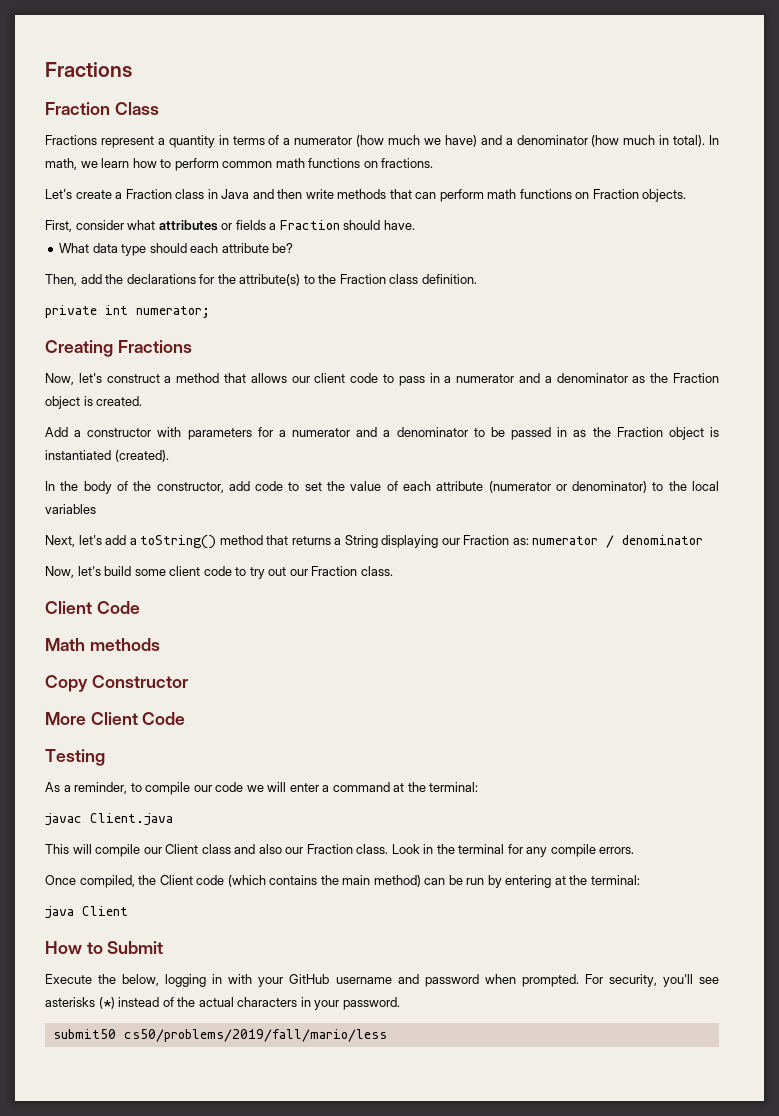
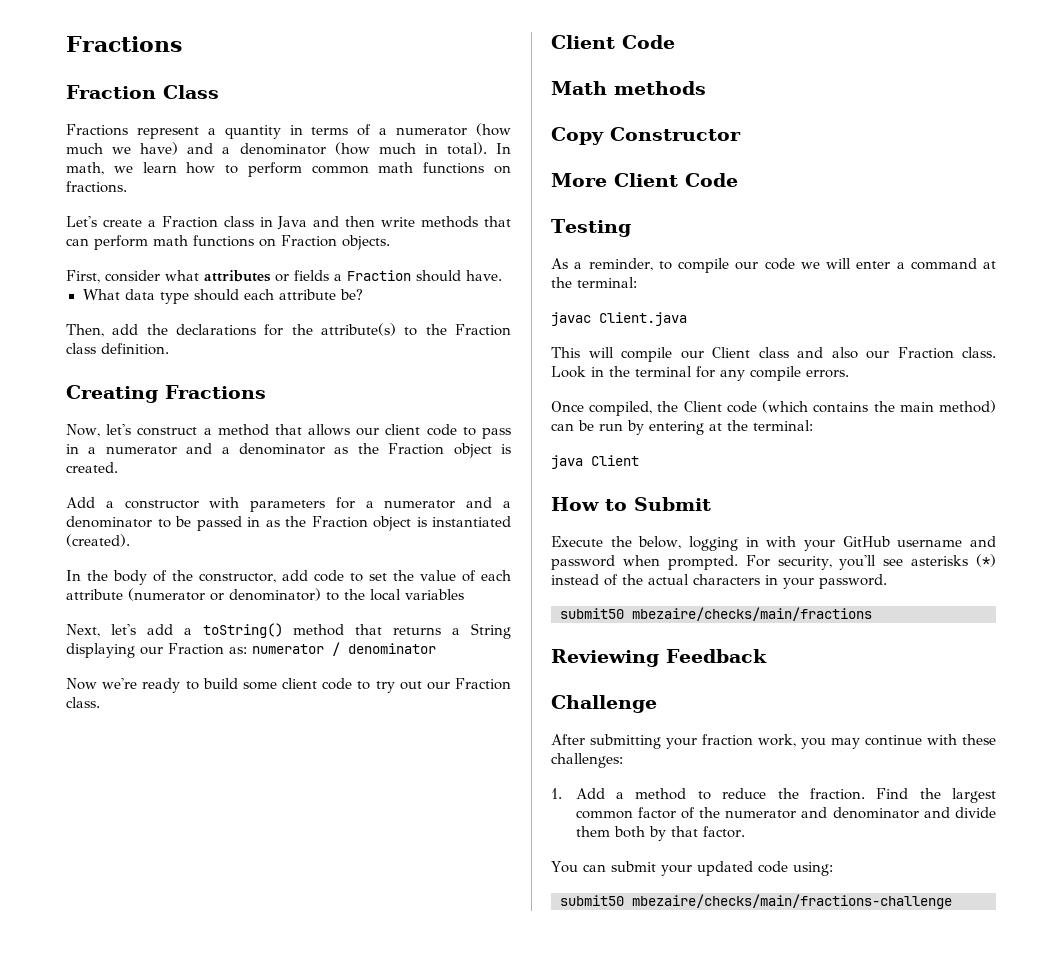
[45,305,210,318] // private int numerator; -> (169, 349) none
[45,566,101,578] Now, let's -> [66,678,199,693] Now we're ready to
[123,1029,387,1042] cs50/problems/2019/fall/mario/less -> [632,607,872,621] [551,649,767,667] [551,695,657,713] [551,734,996,749] [551,753,623,768] [551,788,996,803] [575,807,996,819] [575,826,745,841] [551,861,833,876] [560,894,952,909] mbezaire/checks/main/fractions // Reviewing Feedback // Challenge // After submitting your fraction work, you may continue with these challenges: // 1. Add a method to reduce the fraction. Find the largest common factor of the numerator and denominator and divide them both by that factor. // You can submit your updated code using: // submit50 mbezaire/checks/main/fractions-challenge

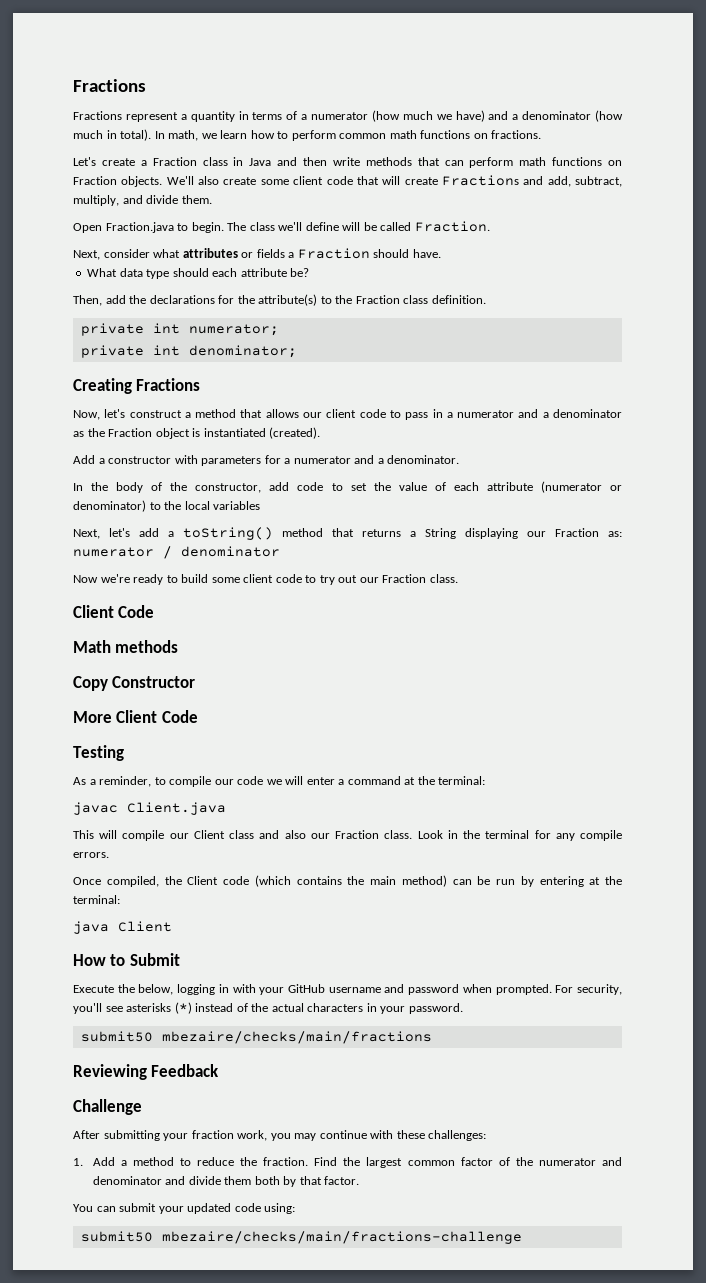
[66,36,182,52] [66,85,219,99] Fractions // Fraction Class -> [73,79,146,92] Fractions
[66,270,100,283] // First, -> [166,175,622,187] [73,195,212,206] [73,221,490,233] [73,250,100,260] We'll also create some client code that will create Fractions and add, subtract, multiply, and divide them. // Open Fraction.java to begin. The class we'll define will be called Fraction. // Next,
(169, 349) none -> [80,323,279,336] [80,345,297,358] // private int numerator; // private int denominator;
[66,462,118,473] created. -> [203,427,321,439] instantiated (created).
[66,516,511,531] [66,534,130,547] denominator to be passed in as the Fraction object is instantiated (created). -> [387,455,460,464] denominator.

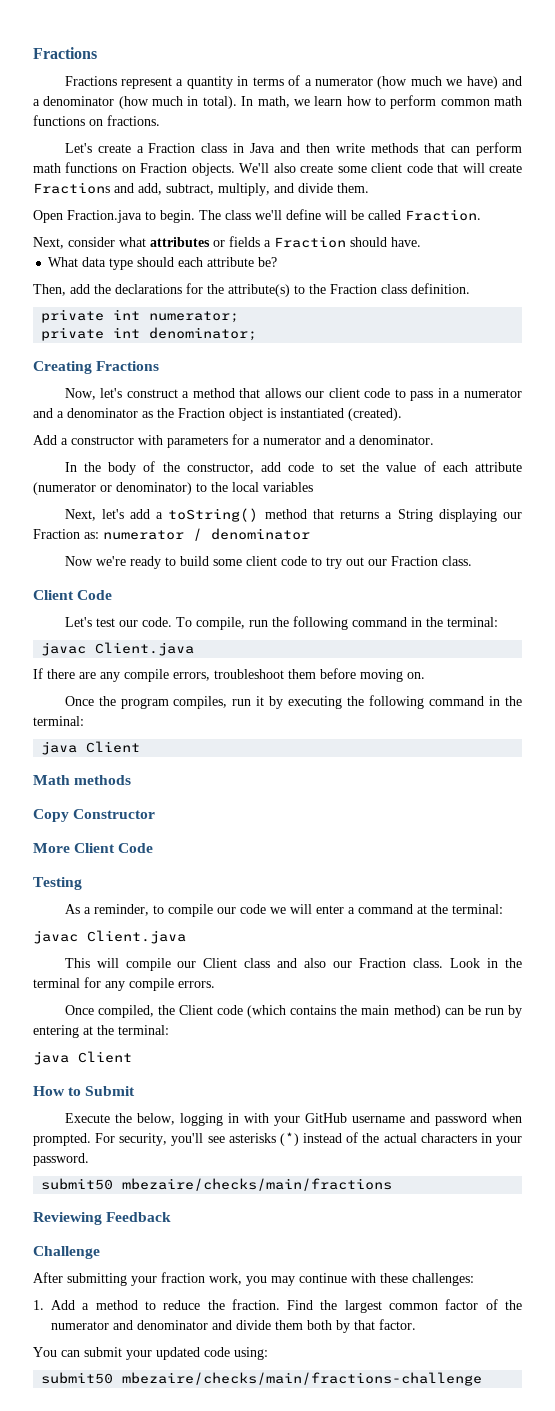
(155, 611) none -> [64,616,498,630] [41,642,195,656] [33,668,425,682] [64,695,522,709] [33,716,84,726] [41,741,141,755] // Let's test our code. To compile, run the following command in the terminal: // javac Client.java // If there are any compile errors, troubleshoot them before moving on. // Once the program compiles, run it by executing the following command in the terminal: // java Client

